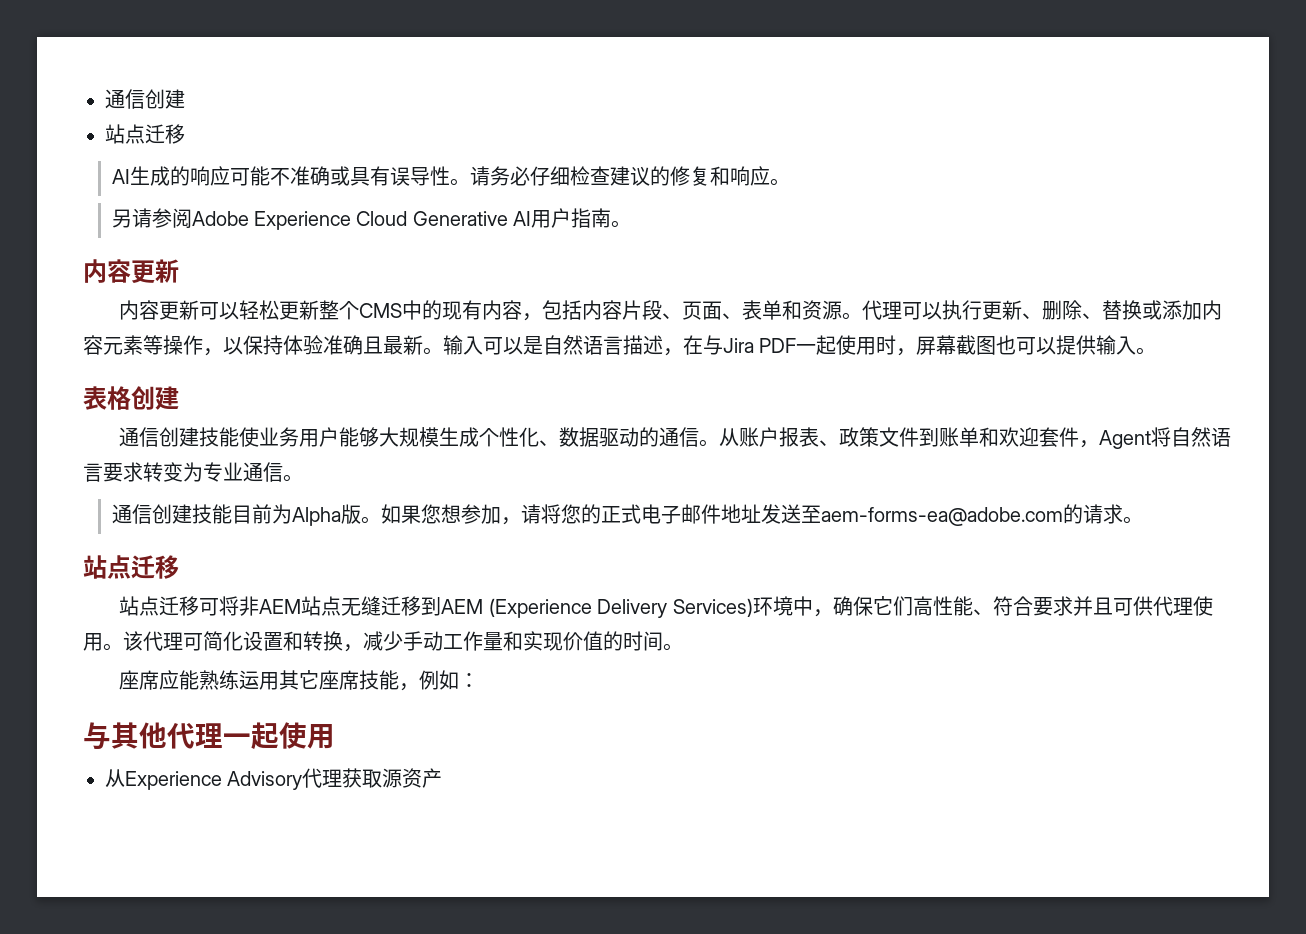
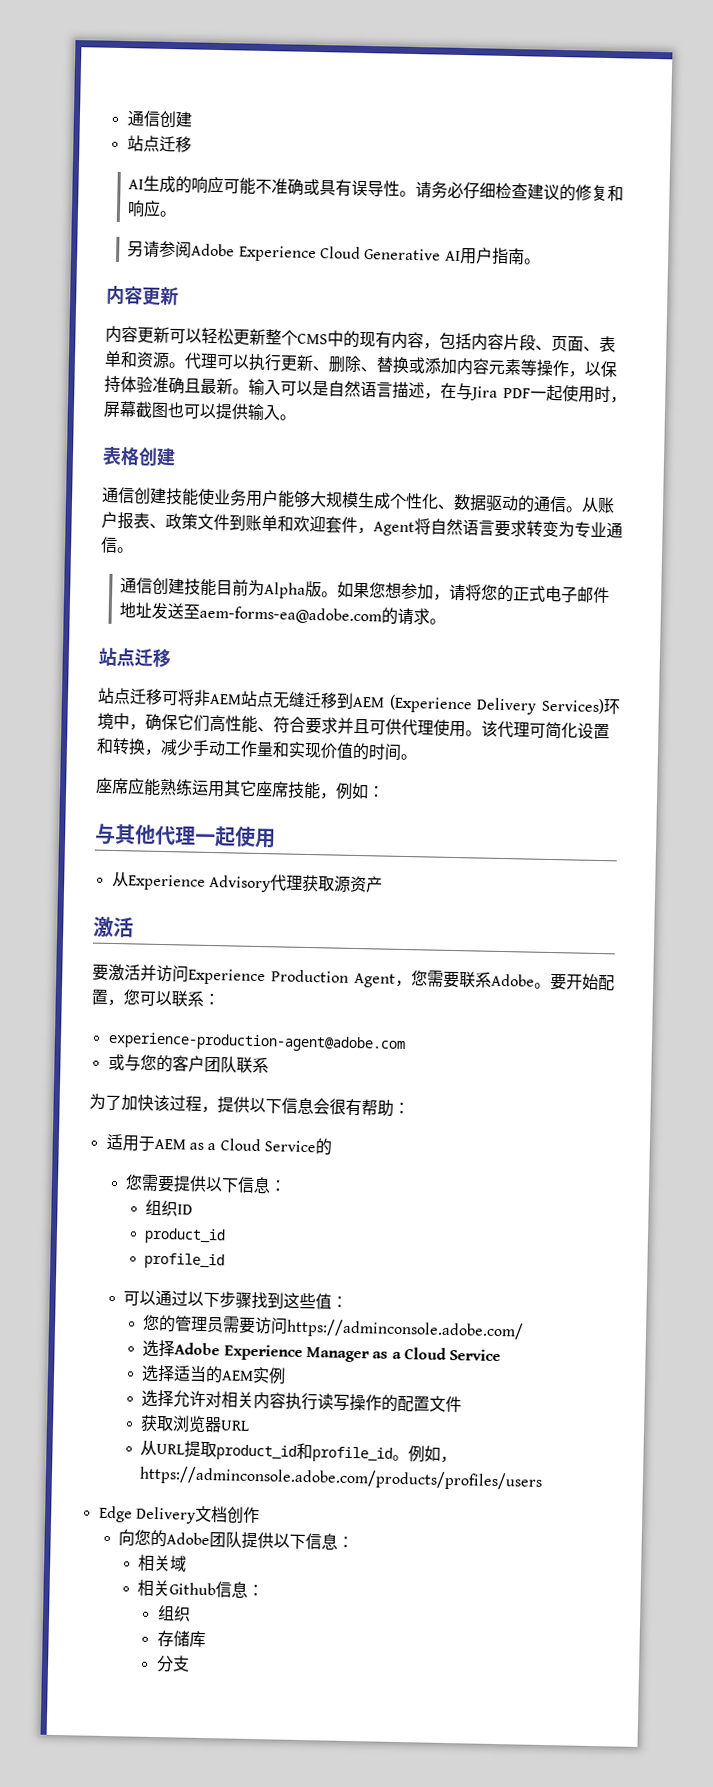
(443, 778) none -> [93,916,134,938] [92,963,615,991] [91,989,220,1007] [107,1031,406,1054] [107,1053,269,1074] [89,1093,410,1117] [105,1133,332,1156] [124,1174,287,1194] [145,1199,194,1217] [144,1227,227,1245] [144,1252,226,1270] [122,1289,348,1310] [142,1314,525,1341] [142,1339,502,1363] [141,1364,287,1385] [141,1389,463,1413] [140,1414,251,1433] [140,1440,458,1464] [139,1465,544,1491] [98,1505,260,1524] [117,1529,354,1550] [138,1554,188,1572] [137,1579,265,1598] [156,1605,191,1622] [156,1630,206,1648] [155,1655,190,1673] // 激活 // 要激活并访问Experience Production Agent，您需要联系Adobe。要开始配置，您可以联系： // experience-production-agent@adobe.com // 或与您的客户团队联系 // 为了加快该过程，提供以下信息会很有帮助： // 适用于AEM as a Cloud Service的 // 您需要提供以下信息： // 组织ID // product_id // profile_id // 可以通过以下步骤找到这些值： // 您的管理员需要访问https://adminconsole.adobe.com/ // 选择Adobe Experience Manager as a Cloud Service // 选择适当的AEM实例 // 选择允许对相关内容执行读写操作的配置文件 // 获取浏览器URL // 从URL提取product_id和profile_id。例如，https://adminconsole.adobe.com/products/profiles/users // Edge Delivery文档创作 // 向您的Adobe团队提供以下信息： // 相关域 // 相关Github信息： // 组织 // 存储库 // 分支

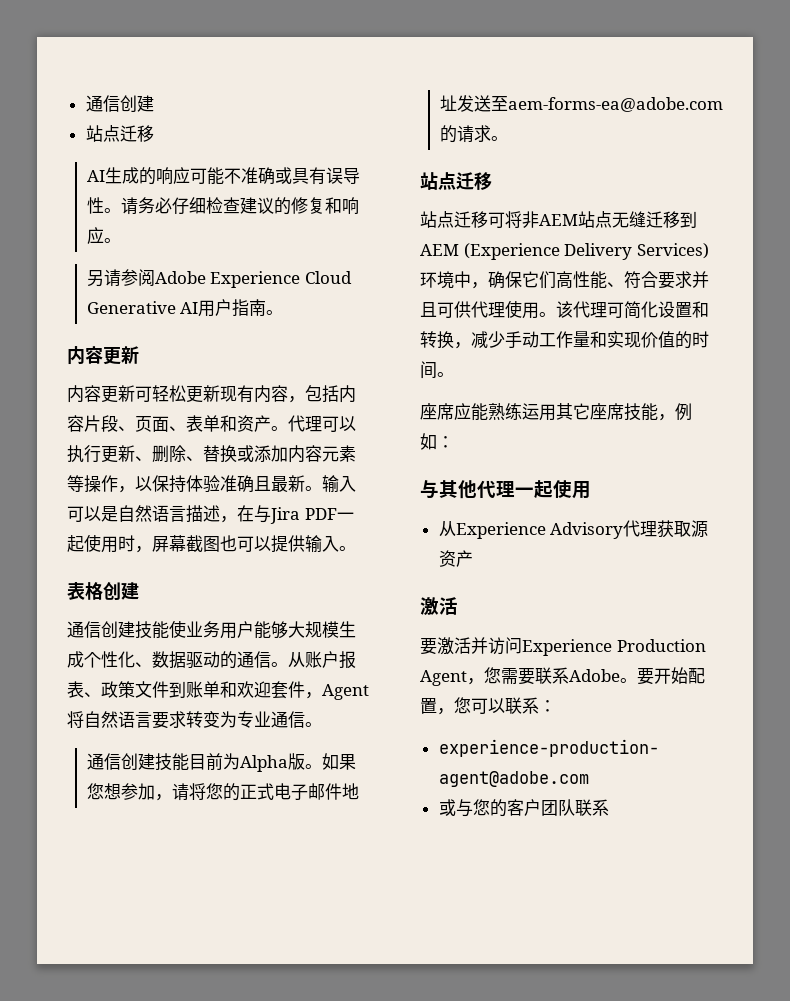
[185,328,202,343] 以 -> (152, 394) none
[265,329,360,348] 整个CMS中的 -> (220, 393) none
[152,351,170,370] 源 -> [254,415,271,432] 产
[89,1093,410,1117] [105,1133,332,1156] [124,1174,287,1194] [145,1199,194,1217] [144,1227,227,1245] [144,1252,226,1270] [122,1289,348,1310] [142,1314,525,1341] [142,1339,502,1363] [141,1364,287,1385] [141,1389,463,1413] [140,1414,251,1433] [140,1440,458,1464] [139,1465,544,1491] [98,1505,260,1524] [117,1529,354,1550] [138,1554,188,1572] [137,1579,265,1598] [156,1605,191,1622] [156,1630,206,1648] [155,1655,190,1673] // 为了加快该过程，提供以下信息会很有帮助： // 适用于AEM as a Cloud Service的 // 您需要提供以下信息： // 组织ID // product_id // profile_id // 可以通过以下步骤找到这些值： // 您的管理员需要访问https://adminconsole.adobe.com/ // 选择Adobe Experience Manager as a Cloud Service // 选择适当的AEM实例 // 选择允许对相关内容执行读写操作的配置文件 // 获取浏览器URL // 从URL提取product_id和profile_id。例如，https://adminconsole.adobe.com/products/profiles/users // Edge Delivery文档创作 // 向您的Adobe团队提供以下信息： // 相关域 // 相关Github信息： // 组织 // 存储库 // 分支 -> (609, 807) none

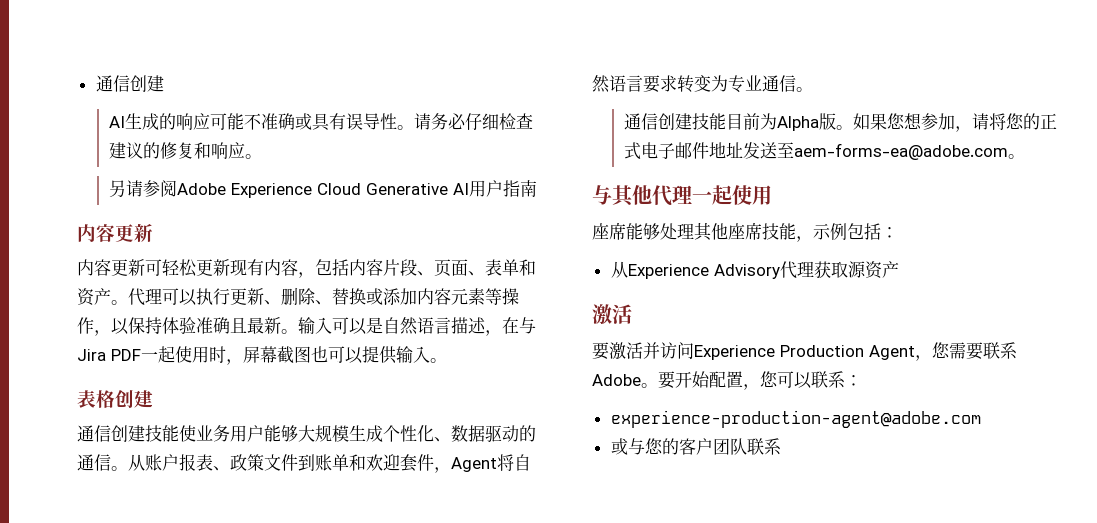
[85,95,154,113] [85,125,154,142] 通信创建 // 站点迁移 -> [95,75,164,92] 通信创建
[266,310,284,315] 。 -> (537, 188) none
[439,125,508,143] [420,172,492,190] [420,211,697,228] [420,243,709,260] [420,271,709,289] [420,300,709,319] [420,331,709,349] [420,361,454,379] [420,403,692,421] [420,433,454,450] 的请求。 // 站点迁移 // 站点迁移可将非AEM站点无缝迁移到AEM (Experience Delivery Services)环境中，确保它们高性能、符合要求并且可供代理使用。该代理可简化设置和转换，减少手动工作量和实现价值的时间。 // 座席应能熟练运用其它座席技能，例如： -> [1007,154,1025,159] 。
(591, 490) none -> [592,222,898,242] // 座席能够处理其他座席技能，示例包括：

